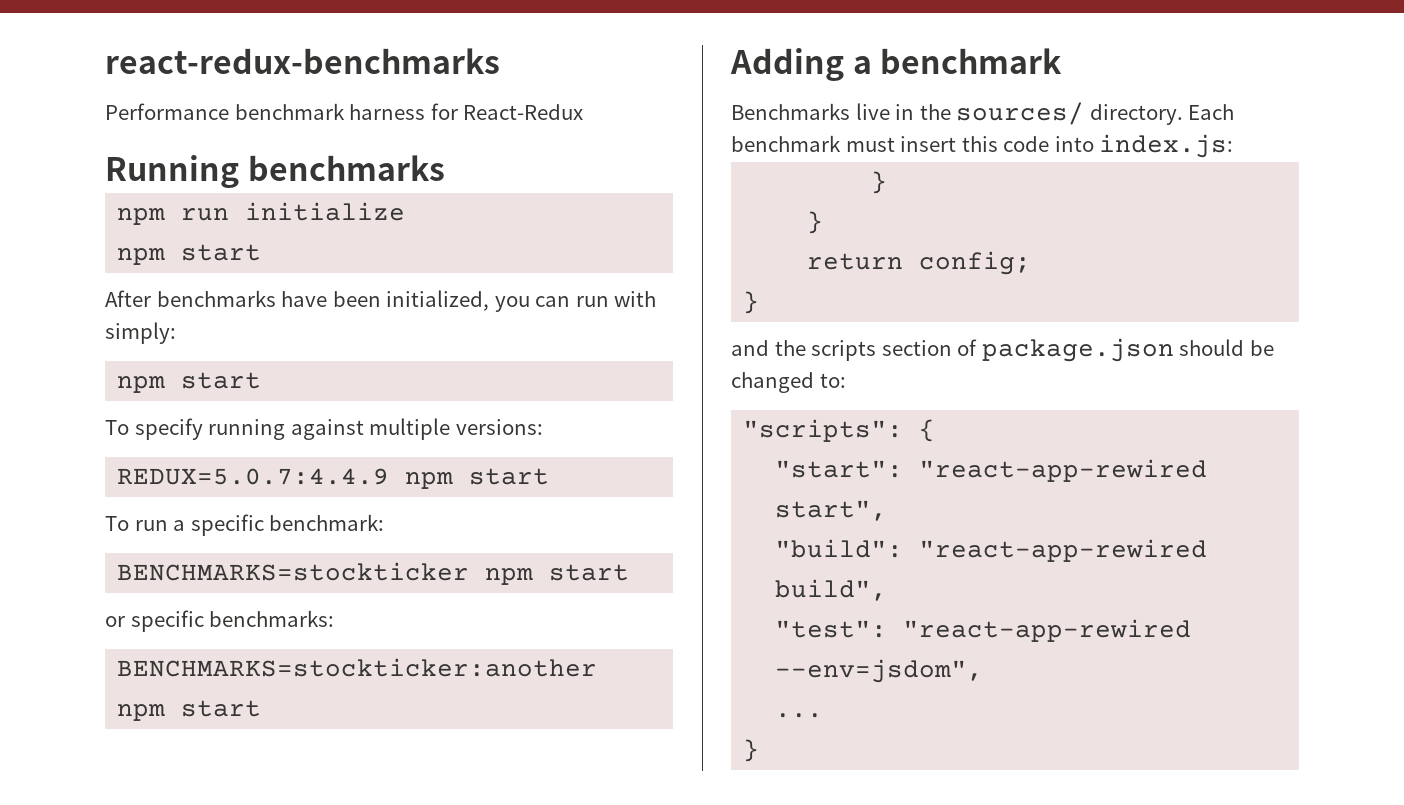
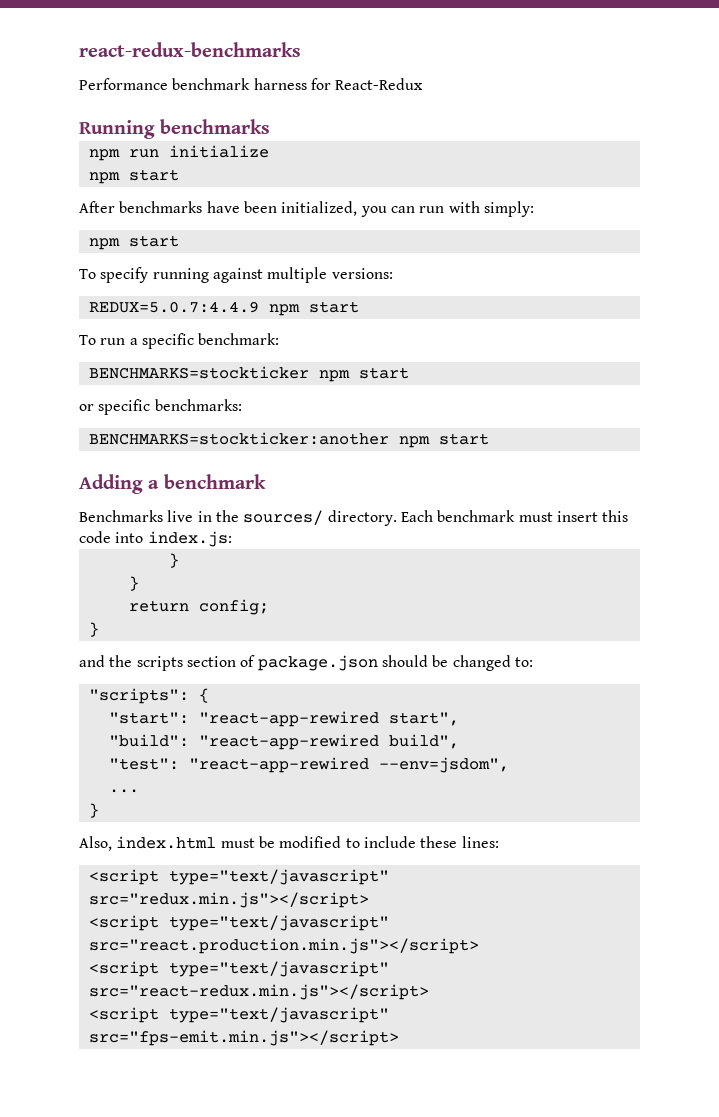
(760, 750) none -> [79,836,499,851] [88,869,389,885] [88,892,369,908] [88,915,389,931] [88,938,479,954] [88,961,389,977] [88,984,429,1000] [88,1007,389,1023] [88,1030,399,1046] // Also, index.html must be modified to include these lines: // <script type="text/javascript" src="redux.min.js"></script> // <script type="text/javascript" src="react.production.min.js"></script> // <script type="text/javascript" src="react-redux.min.js"></script> // <script type="text/javascript" src="fps-emit.min.js"></script>

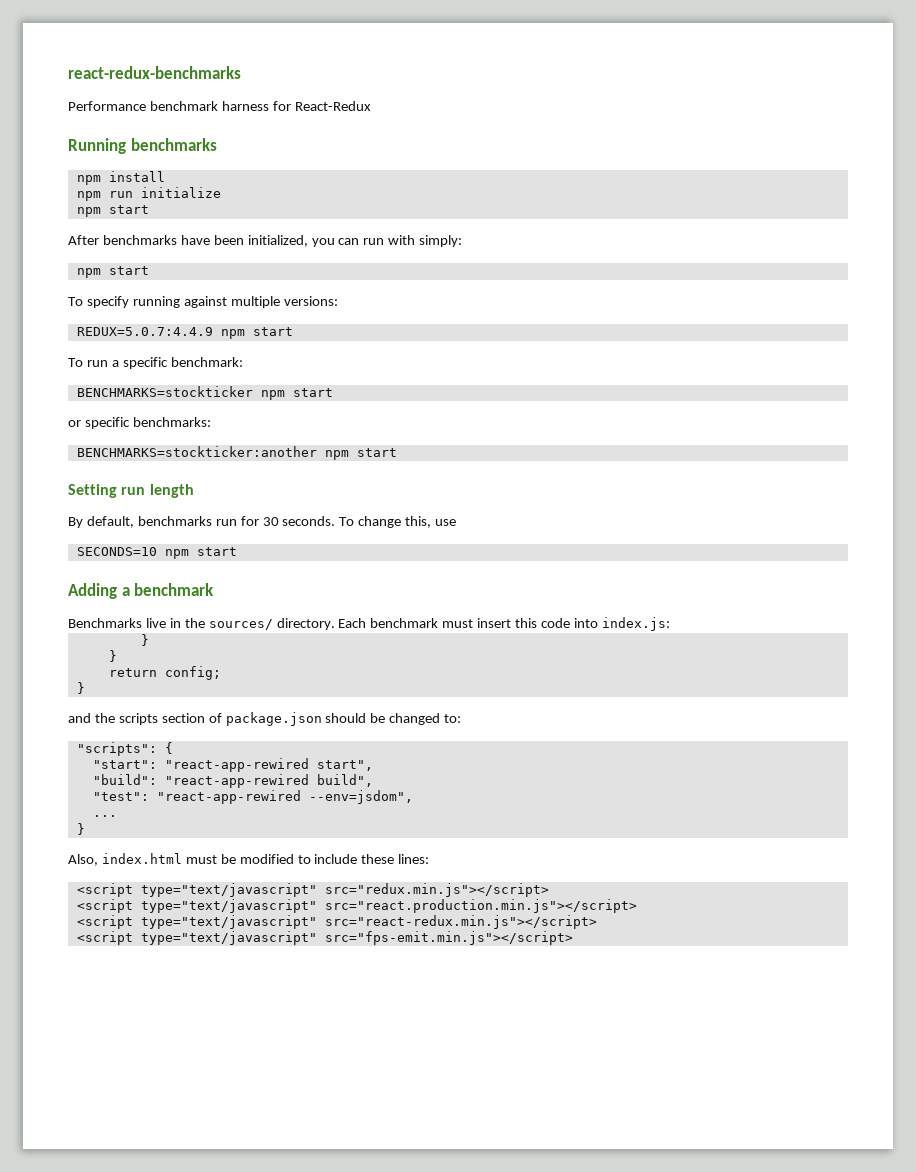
(271, 126) none -> [76,171,165,185] // npm install
(489, 439) none -> [68,484,194,498] [68,516,457,528] [76,547,237,559] // Setting run length // By default, benchmarks run for 30 seconds. To change this, use // SECONDS=10 npm start

